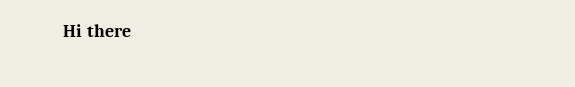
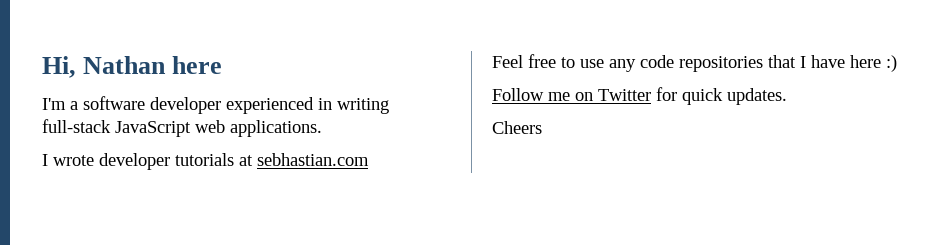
[63,24,131,37] Hi there -> [42,56,223,78] [42,96,389,114] [42,119,322,137] [42,153,369,170] [492,54,897,72] [492,87,787,105] [492,121,542,134] Hi, Nathan here // I'm a software developer experienced in writing full-stack JavaScript web applications. // I wrote developer tutorials at sebhastian.com // Feel free to use any code repositories that I have here :) // Follow me on Twitter for quick updates. // Cheers

